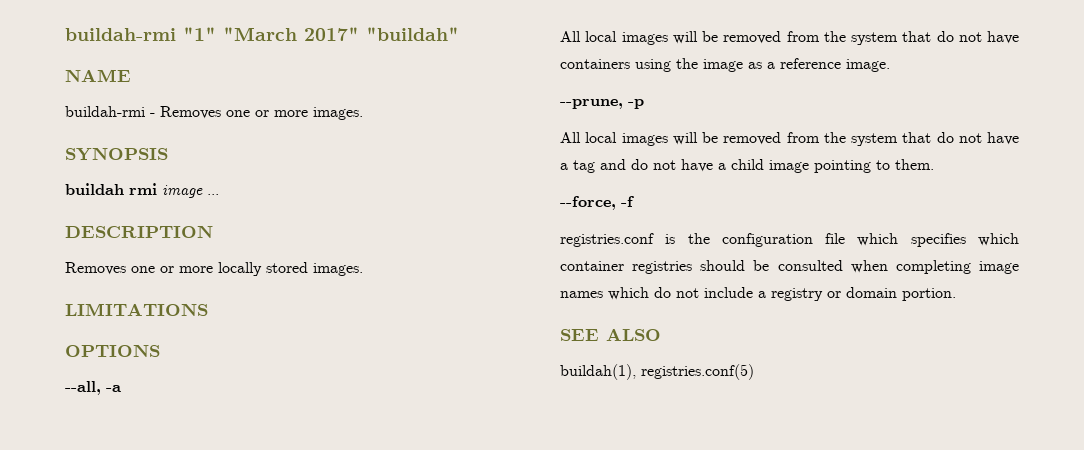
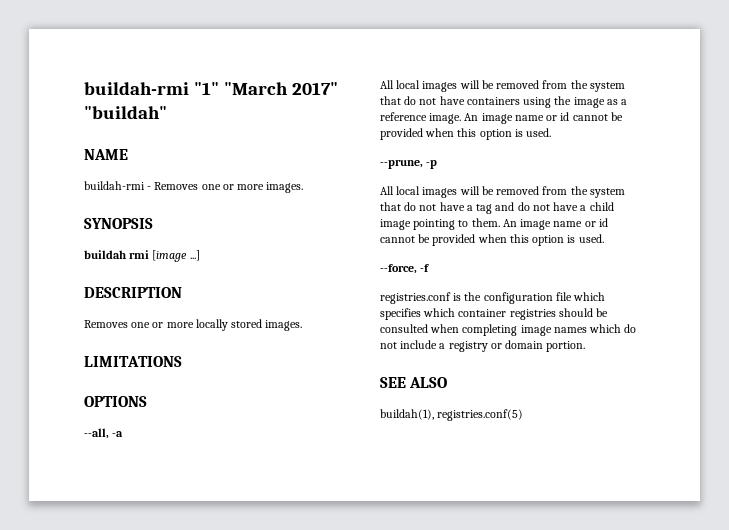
[162,185,219,198] image ... -> [152,250,200,262] [image ...]
(890, 65) none -> [464,112,623,124] [380,128,552,140] An image name or id cannot be provided when this option is used.
(934, 164) none -> [502,218,608,230] [380,234,604,246] An image name or id cannot be provided when this option is used.

